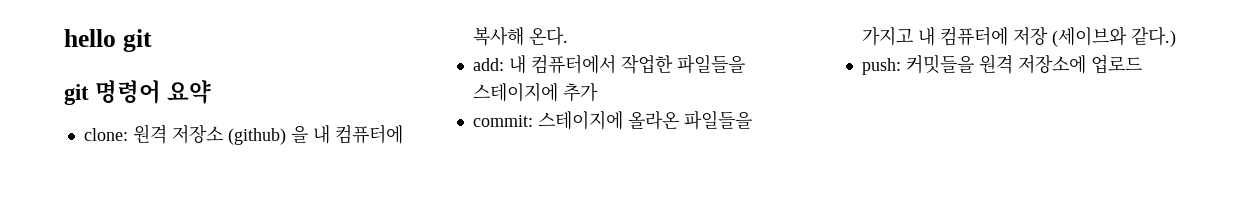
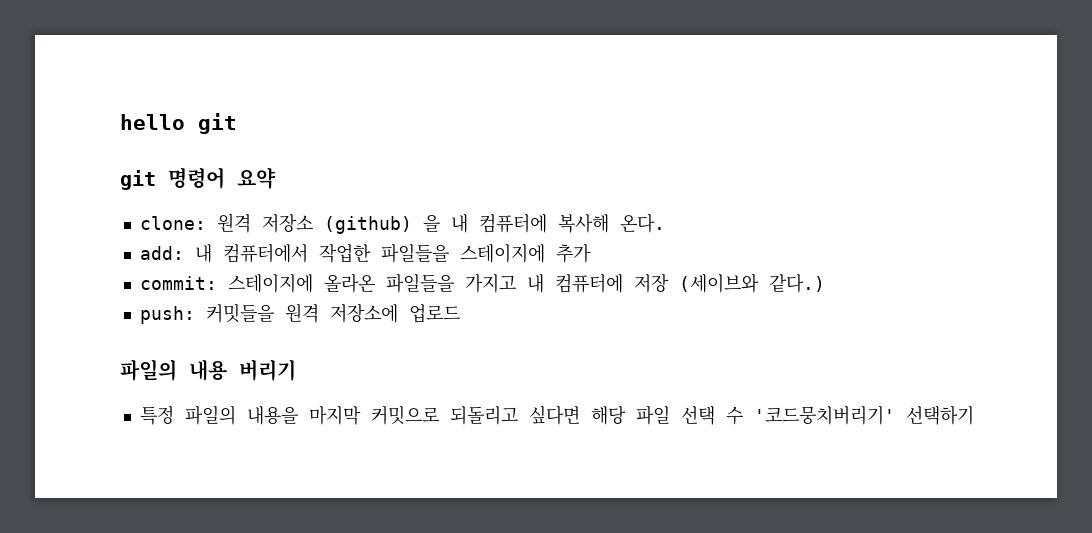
(1142, 64) none -> [120,359,296,381] [139,405,974,425] // 파일의 내용 버리기 // 특정 파일의 내용을 마지막 커밋으로 되돌리고 싶다면 해당 파일 선택 수 '코드뭉치버리기' 선택하기

